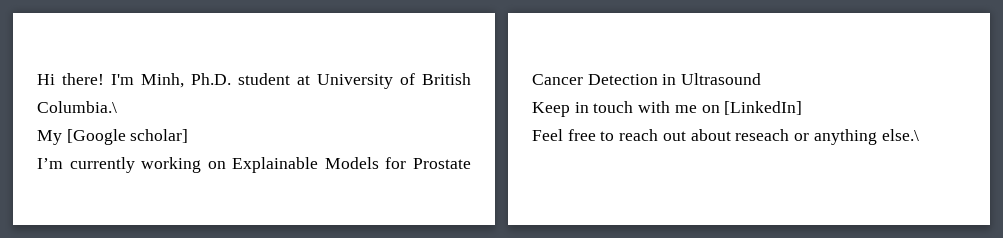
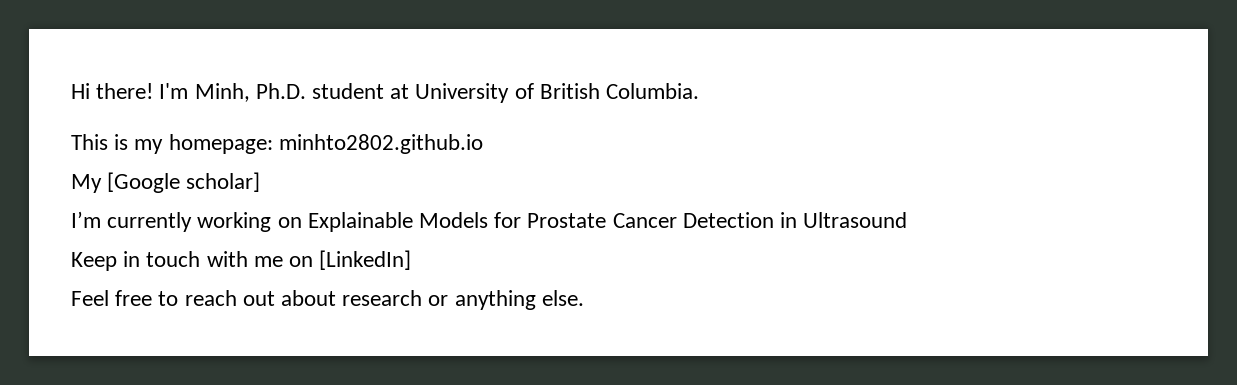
[37,101,117,113] Columbia.\ -> [606,83,700,99] [71,134,483,154] Columbia. // This is my homepage: minhto2802.github.io
[735,129,790,141] reseach -> [342,290,423,306] research
[881,129,919,141] else.\ -> [541,290,584,306] else.

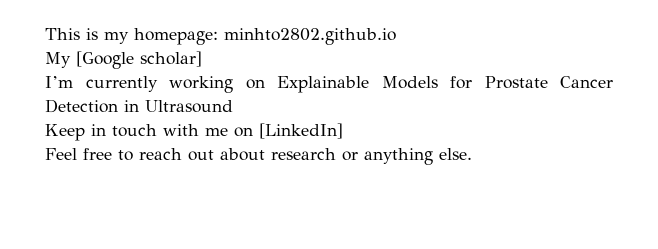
[71,83,700,103] Hi there! I'm Minh, Ph.D. student at University of British Columbia. // -> (45, 34) none

